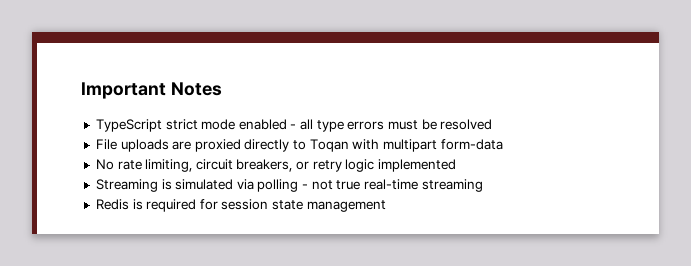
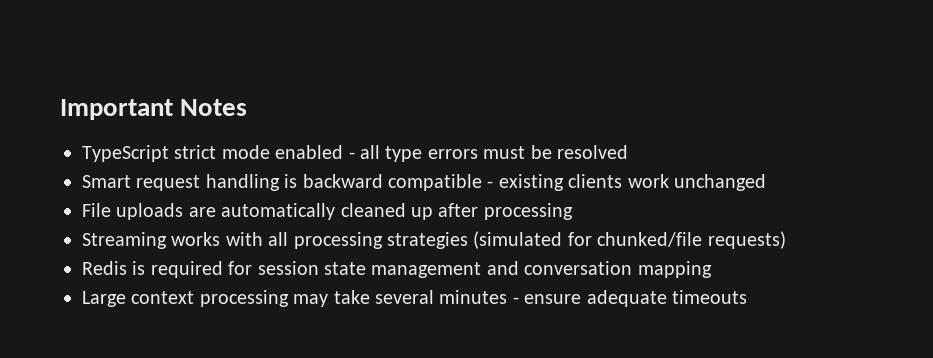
[95,139,503,152] [95,159,457,172] [95,179,483,192] File uploads are proxied directly to Toqan with multipart form-data // No rate limiting, circuit breakers, or retry logic implemented // Streaming is simulated via polling - not true real-time streaming -> [82,174,766,191] [82,203,573,220] [82,231,786,249] Smart request handling is backward compatible - existing clients work unchanged // File uploads are automatically cleaned up after processing // Streaming works with all processing strategies (simulated for chunked/file requests)
(386, 206) none -> [486,261,712,278] [82,290,747,307] and conversation mapping // Large context processing may take several minutes - ensure adequate timeouts

